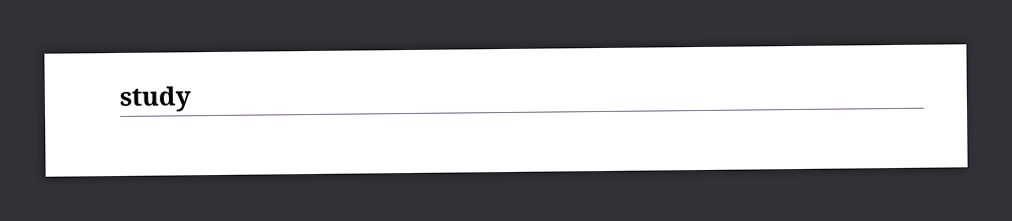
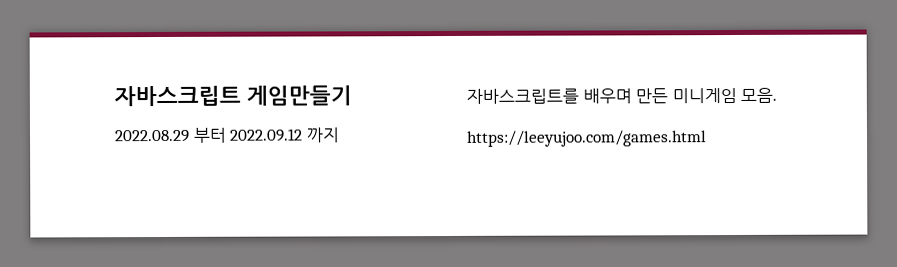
[119,86,191,112] study -> [114,85,352,107] [114,127,340,143] [466,87,778,104] [466,130,707,147] 자바스크립트 게임만들기 // 2022.08.29 부터 2022.09.12 까지 자바스크립트를 배우며 만든 미니게임 모음. // https://leeyujoo.com/games.html

